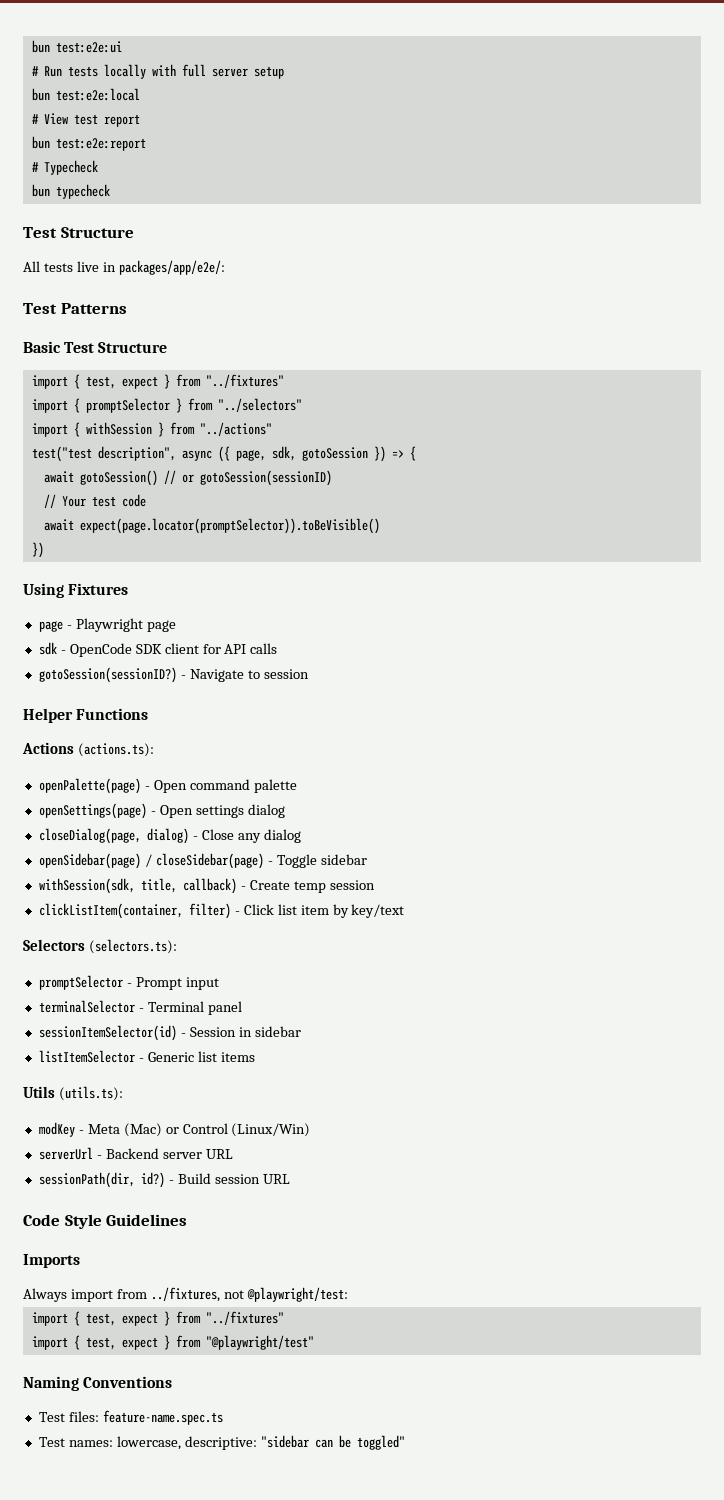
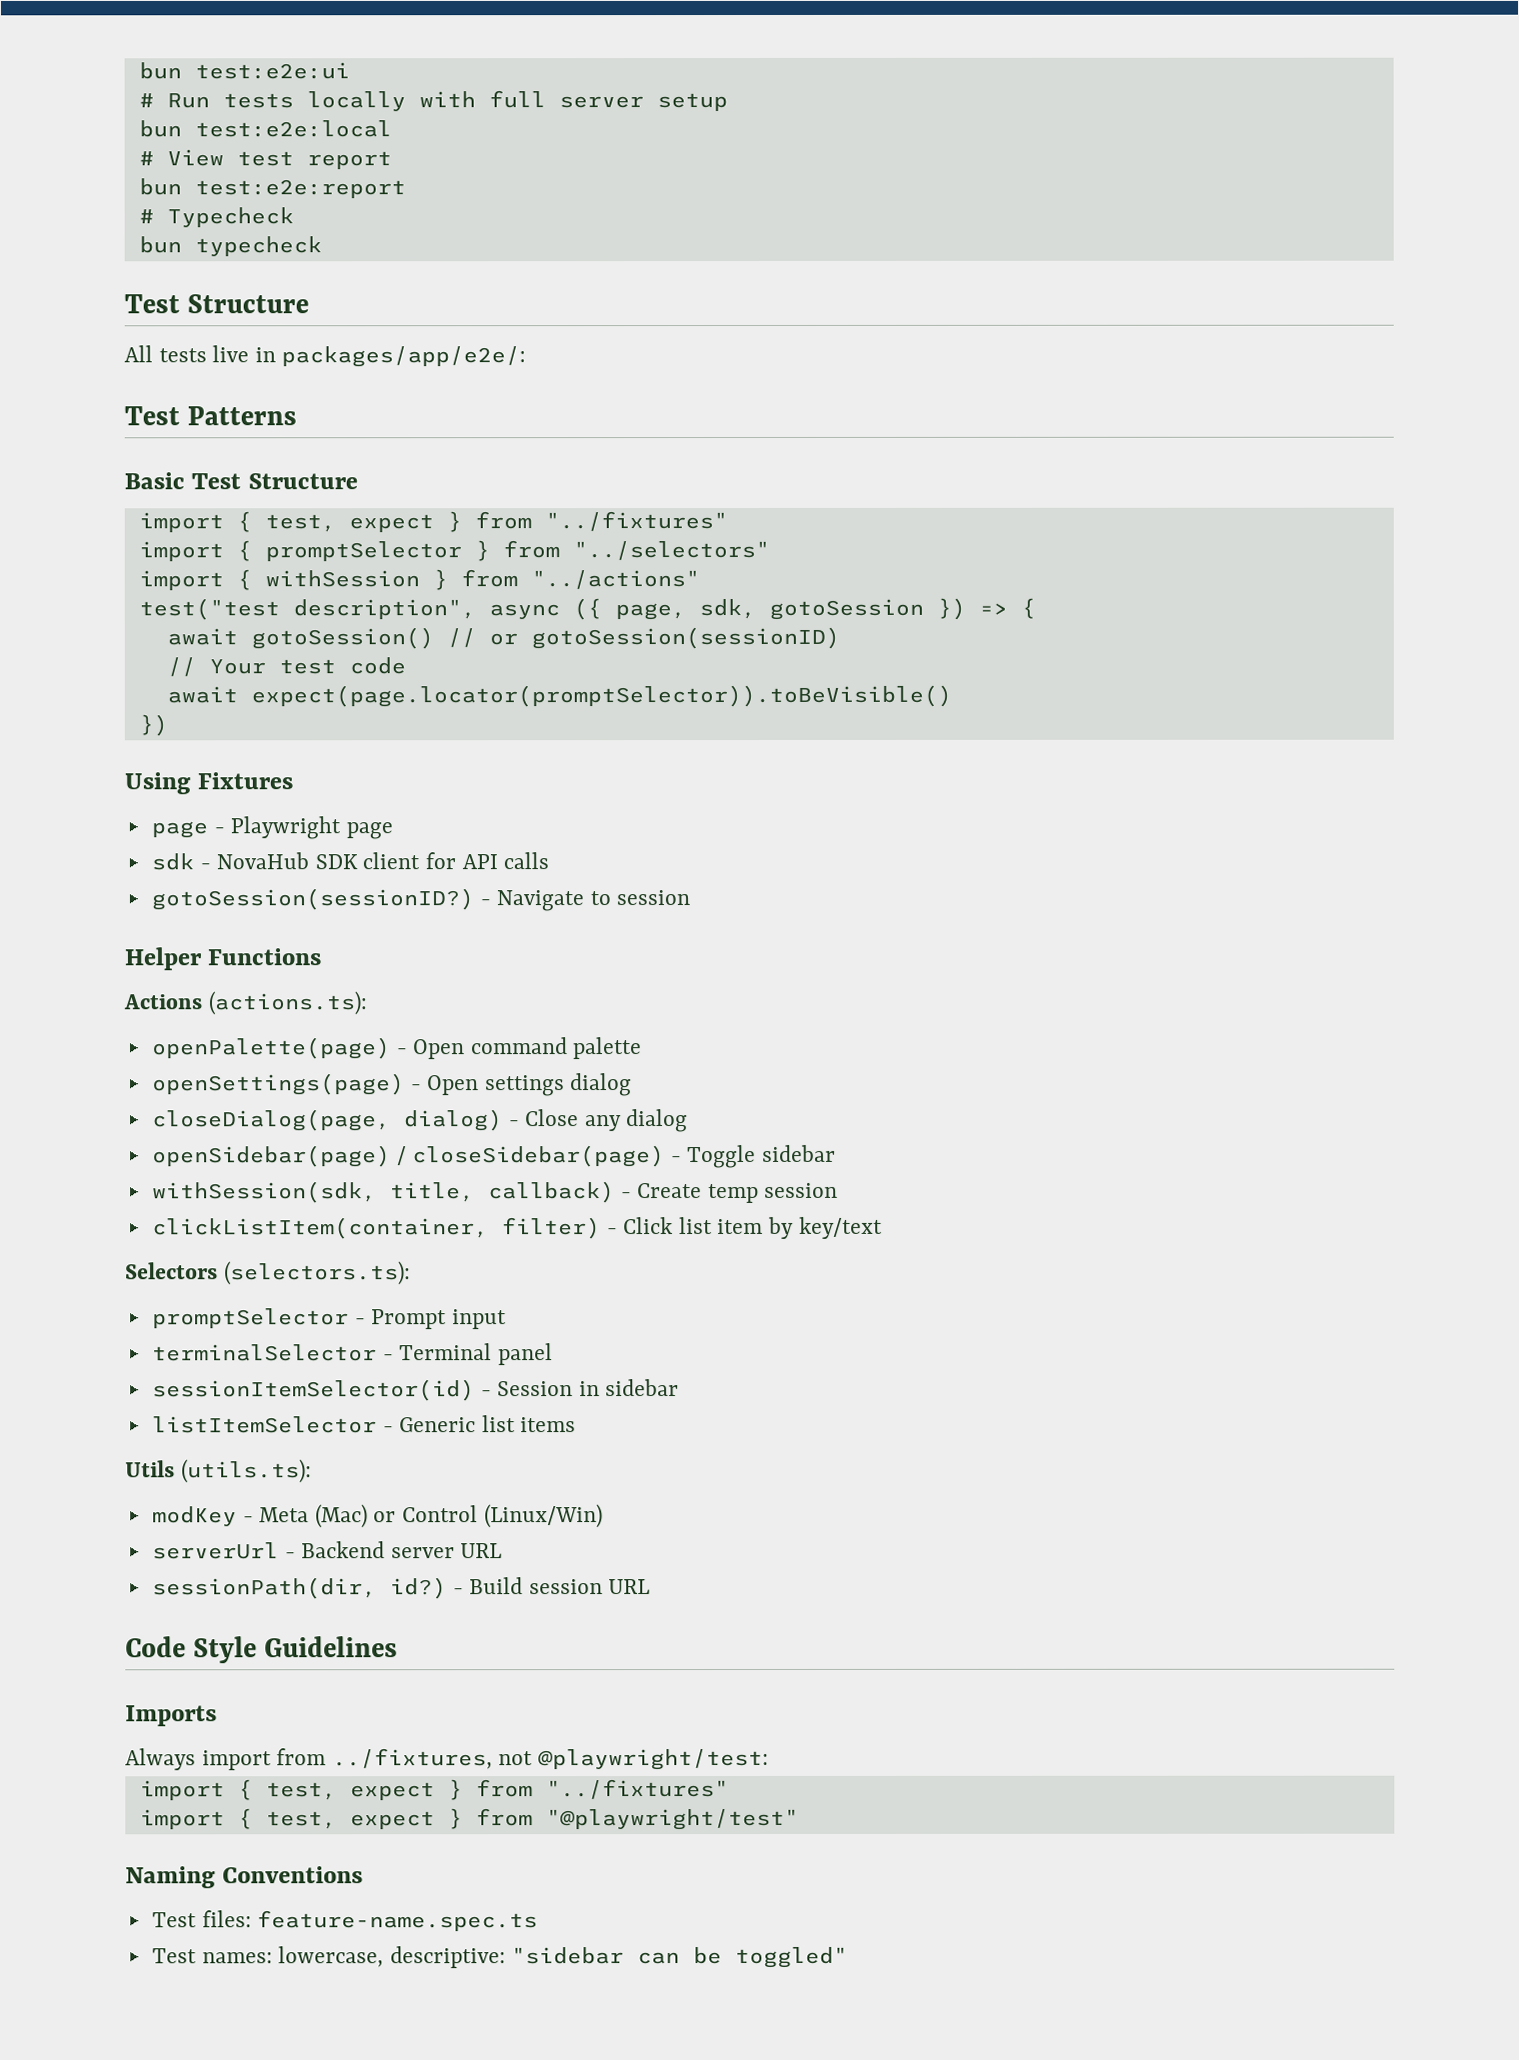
[69,643,132,657] OpenCode -> [216,852,310,870] NovaHub

